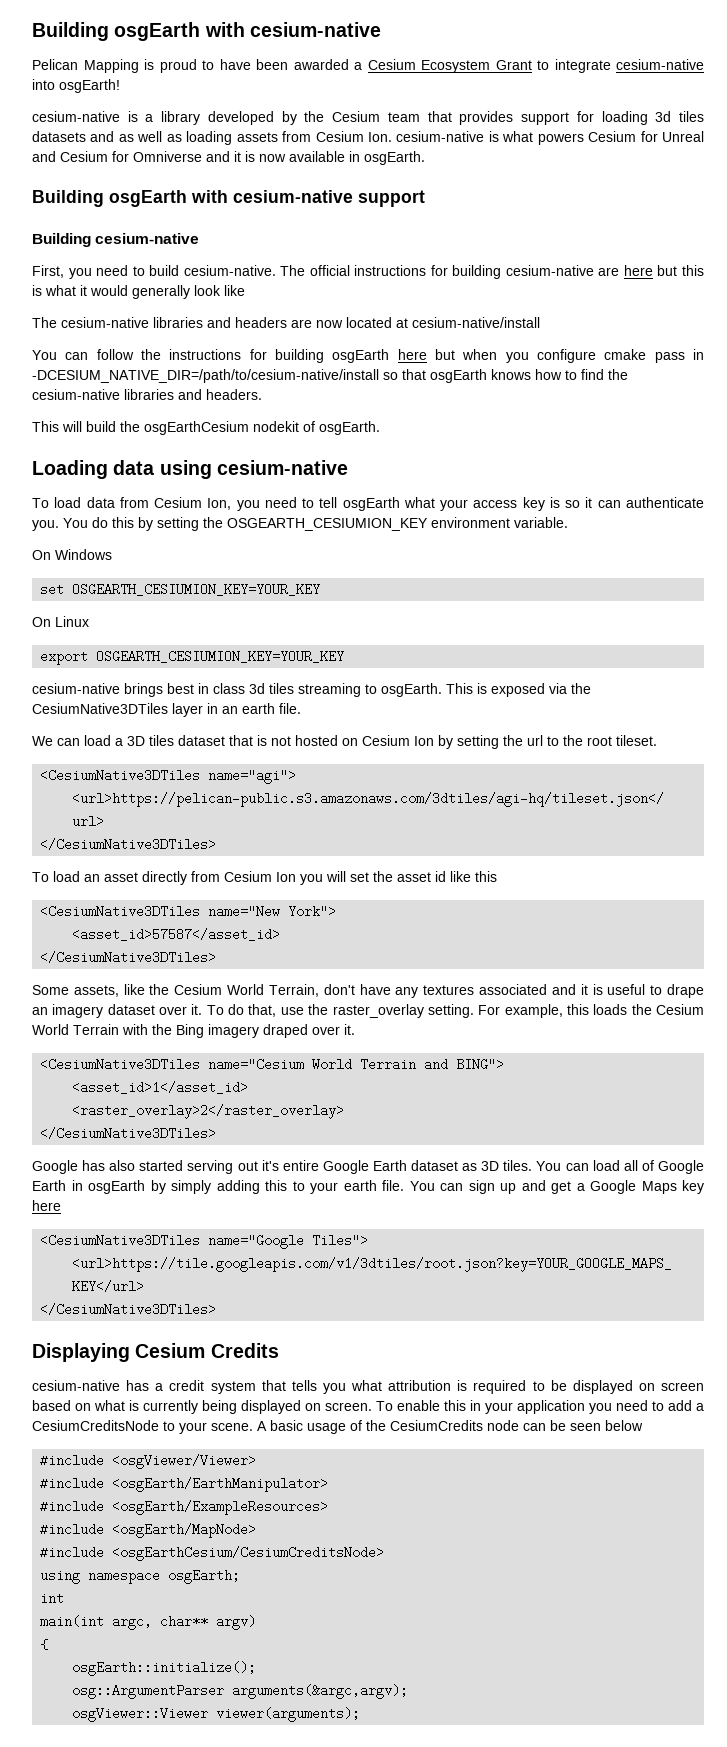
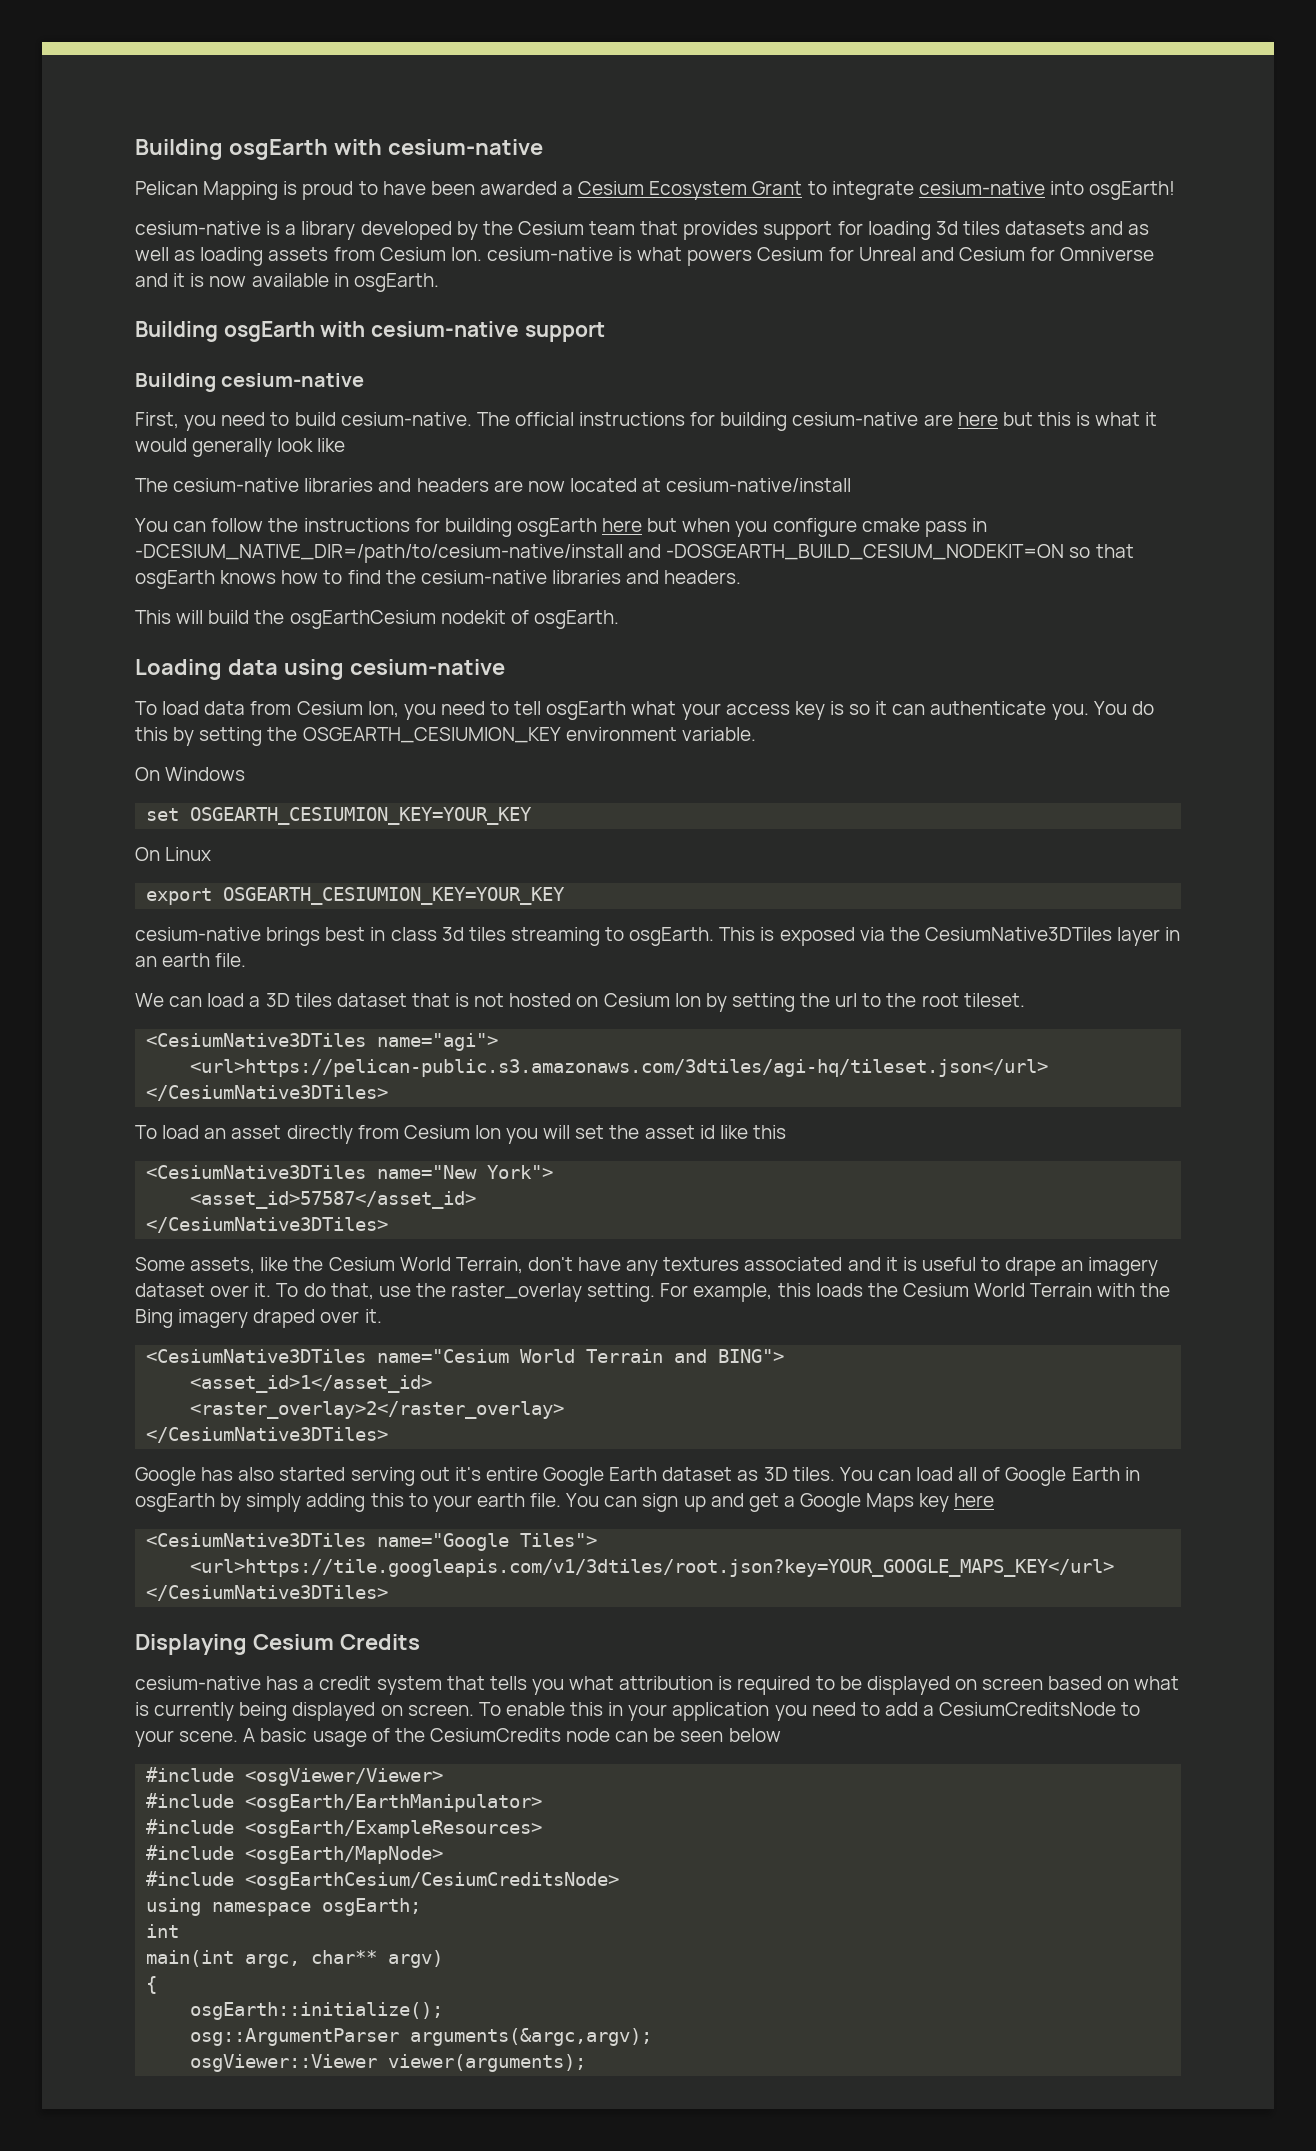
(379, 376) none -> [628,544,1065,560] and -DOSGEARTH_BUILD_CESIUM_NODEKIT=ON

